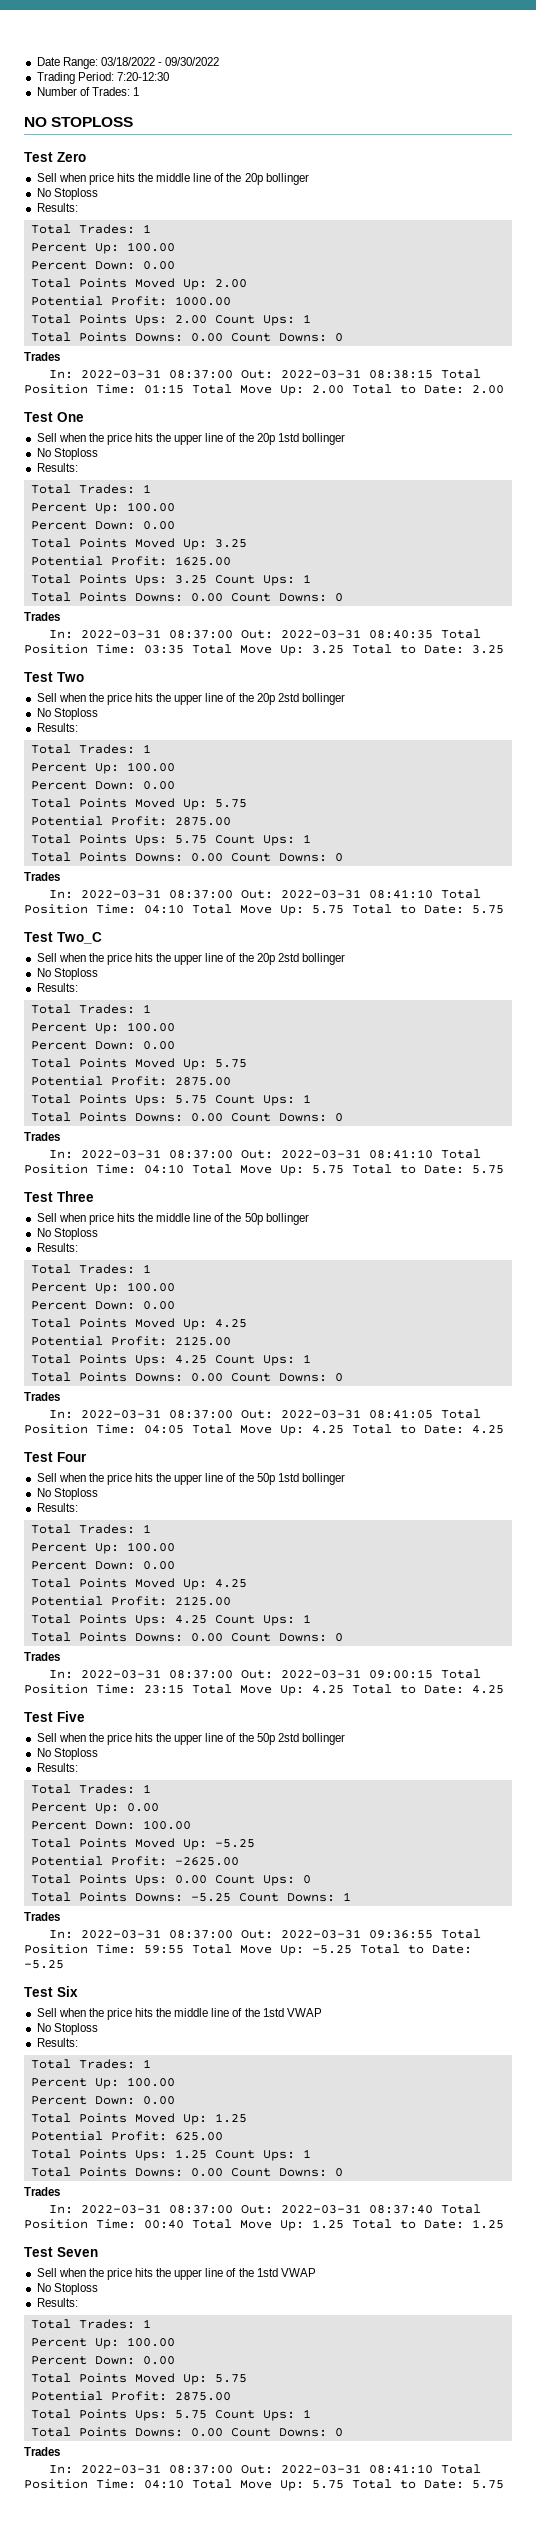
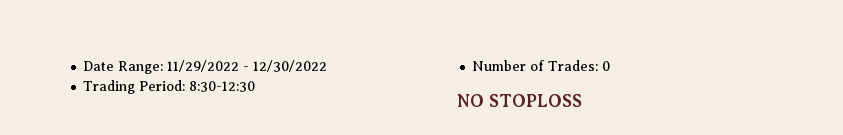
[100,57,220,66] 03/18/2022 - 09/30/2022 -> [167,60,328,72] 11/29/2022 - 12/30/2022
[116,72,169,81] 7:20-12:30 -> [189,81,256,92] 8:30-12:30
[132,87,139,96] 1 -> [602,61,611,71] 0
[24,152,86,162] [36,173,309,185] [36,188,98,200] [36,203,78,212] [30,224,151,234] [30,242,175,254] [30,261,175,270] [30,278,247,290] [30,296,231,306] [30,314,311,326] [30,332,343,342] [24,352,60,361] [48,369,481,379] [24,384,504,396] [24,412,84,422] [36,433,345,445] [36,448,98,460] [36,463,78,472] [30,484,151,494] [30,502,175,514] [30,521,175,530] [30,538,247,550] [30,556,231,566] [30,574,311,586] [30,592,343,602] [24,612,60,621] [48,629,481,639] [24,644,504,656] [24,672,84,682] [36,693,345,705] [36,708,98,720] [36,723,78,732] [30,744,151,754] [30,762,175,774] [30,781,175,790] [30,798,247,810] [30,816,231,826] [30,834,311,846] [30,852,343,862] [24,872,60,881] [48,889,481,899] [24,904,504,916] [24,932,102,944] [36,953,345,965] [36,968,98,980] [36,983,78,992] [30,1004,151,1014] [30,1022,175,1034] [30,1041,175,1050] [30,1058,247,1070] [30,1076,231,1086] [30,1094,311,1106] [30,1112,343,1122] [24,1132,60,1141] [48,1149,481,1159] [24,1164,504,1176] [24,1191,94,1202] [36,1213,309,1225] [36,1228,98,1240] [36,1243,78,1252] [30,1264,151,1274] [30,1282,175,1294] [30,1301,175,1310] [30,1318,247,1330] [30,1336,231,1346] [30,1354,311,1366] [30,1372,343,1382] [24,1392,60,1401] [48,1409,481,1419] [24,1424,504,1436] [24,1452,87,1462] [36,1473,345,1485] [36,1488,98,1500] [36,1503,78,1512] [30,1524,151,1534] [30,1542,175,1554] [30,1561,175,1570] [30,1578,247,1590] [30,1596,231,1606] [30,1614,311,1626] [30,1632,343,1642] [24,1652,60,1661] [48,1669,481,1679] [24,1684,504,1696] [24,1711,85,1722] [36,1733,345,1745] [36,1748,98,1760] [36,1763,78,1772] [30,1784,151,1794] [30,1803,159,1814] [30,1820,191,1830] [30,1838,255,1850] [30,1856,239,1866] [30,1874,311,1886] [30,1892,351,1902] [24,1912,60,1921] [48,1929,481,1939] [24,1944,472,1956] [24,1960,64,1969] [24,1986,78,1997] [36,2008,322,2020] [36,2023,98,2035] [36,2038,78,2047] [30,2059,151,2069] [30,2077,175,2089] [30,2096,175,2105] [30,2113,247,2125] [30,2131,223,2141] [30,2149,311,2161] [30,2167,343,2177] [24,2187,60,2196] [48,2204,481,2214] [24,2219,504,2231] [24,2247,98,2257] [36,2268,316,2280] [36,2283,98,2295] [36,2298,78,2307] [30,2319,151,2329] [30,2337,175,2349] [30,2356,175,2365] [30,2373,247,2385] [30,2391,231,2401] [30,2409,311,2421] [30,2427,343,2437] [24,2447,60,2456] [48,2464,481,2474] [24,2479,504,2491] // Test Zero // Sell when price hits the middle line of the 20p bollinger // No Stoploss // Results: // Total Trades: 1 // Percent Up: 100.00 // Percent Down: 0.00 // Total Points Moved Up: 2.00 // Potential Profit: 1000.00 // Total Points Ups: 2.00 Count Ups: 1 // Total Points Downs: 0.00 Count Downs: 0 // Trades // In: 2022-03-31 08:37:00 Out: 2022-03-31 08:38:15 Total Position Time: 01:15 Total Move Up: 2.00 Total to Date: 2.00 // Test One // Sell when the price hits the upper line of the 20p 1std bollinger // No Stoploss // Results: // Total Trades: 1 // Percent Up: 100.00 // Percent Down: 0.00 // Total Points Moved Up: 3.25 // Potential Profit: 1625.00 // Total Points Ups: 3.25 Count Ups: 1 // Total Points Downs: 0.00 Count Downs: 0 // Trades // In: 2022-03-31 08:37:00 Out: 2022-03-31 08:40:35 Total Position Time: 03:35 Total Move Up: 3.25 Total to Date: 3.25 // Test Two // Sell when the price hits the upper line of the 20p 2std bollinger // No Stoploss // Results: // Total Trades: 1 // Percent Up: 100.00 // Percent Down: 0.00 // Total Points Moved Up: 5.75 // Potential Profit: 2875.00 // Total Points Ups: 5.75 Count Ups: 1 // Total Points Downs: 0.00 Count Downs: 0 // Trades // In: 2022-03-31 08:37:00 Out: 2022-03-31 08:41:10 Total Position Time: 04:10 Total Move Up: 5.75 Total to Date: 5.75 // Test Two_C // Sell when the price hits the upper line of the 20p 2std bollinger // No Stoploss // Results: // Total Trades: 1 // Percent Up: 100.00 // Percent Down: 0.00 // Total Points Moved Up: 5.75 // Potential Profit: 2875.00 // Total Points Ups: 5.75 Count Ups: 1 // Total Points Downs: 0.00 Count Downs: 0 // Trades // In: 2022-03-31 08:37:00 Out: 2022-03-31 08:41:10 Total Position Time: 04:10 Total Move Up: 5.75 Total to Date: 5.75 // Test Three // Sell when price hits the middle line of the 50p bollinger // No Stoploss // Results: // Total Trades: 1 // Percent Up: 100.00 // Percent Down: 0.00 // Total Points Moved Up: 4.25 // Potential Profit: 2125.00 // Total Points Ups: 4.25 Count Ups: 1 // Total Points Downs: 0.00 Count Downs: 0 // Trades // In: 2022-03-31 08:37:00 Out: 2022-03-31 08:41:05 Total Position Time: 04:05 Total Move Up: 4.25 Total to Date: 4.25 // Test Four // Sell when the price hits the upper line of the 50p 1std bollinger // No Stoploss // Results: // Total Trades: 1 // Percent Up: 100.00 // Percent Down: 0.00 // Total Points Moved Up: 4.25 // Potential Profit: 2125.00 // Total Points Ups: 4.25 Count Ups: 1 // Total Points Downs: 0.00 Count Downs: 0 // Trades // In: 2022-03-31 08:37:00 Out: 2022-03-31 09:00:15 Total Position Time: 23:15 Total Move Up: 4.25 Total to Date: 4.25 // Test Five // Sell when the price hits the upper line of the 50p 2std bollinger // No Stoploss // Results: // Total Trades: 1 // Percent Up: 0.00 // Percent Down: 100.00 // Total Points Moved Up: -5.25 // Potential Profit: -2625.00 // Total Points Ups: 0.00 Count Ups: 0 // Total Points Downs: -5.25 Count Downs: 1 // Trades // In: 2022-03-31 08:37:00 Out: 2022-03-31 09:36:55 Total Position Time: 59:55 Total Move Up: -5.25 Total to Date: -5.25 // Test Six // Sell when the price hits the middle line of the 1std VWAP // No Stoploss // Results: // Total Trades: 1 // Percent Up: 100.00 // Percent Down: 0.00 // Total Points Moved Up: 1.25 // Potential Profit: 625.00 // Total Points Ups: 1.25 Count Ups: 1 // Total Points Downs: 0.00 Count Downs: 0 // Trades // In: 2022-03-31 08:37:00 Out: 2022-03-31 08:37:40 Total Position Time: 00:40 Total Move Up: 1.25 Total to Date: 1.25 // Test Seven // Sell when the price hits the upper line of the 1std VWAP // No Stoploss // Results: // Total Trades: 1 // Percent Up: 100.00 // Percent Down: 0.00 // Total Points Moved Up: 5.75 // Potential Profit: 2875.00 // Total Points Ups: 5.75 Count Ups: 1 // Total Points Downs: 0.00 Count Downs: 0 // Trades // In: 2022-03-31 08:37:00 Out: 2022-03-31 08:41:10 Total Position Time: 04:10 Total Move Up: 5.75 Total to Date: 5.75 -> (582, 100) none

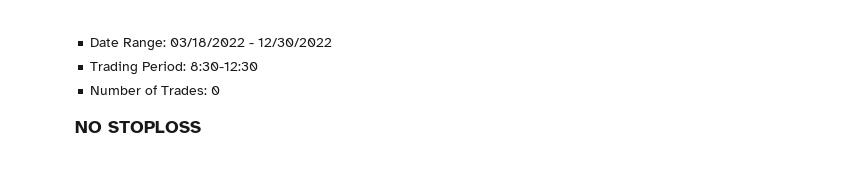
[167,60,240,72] 11/29/2022 -> [170,38,246,47] 03/18/2022

